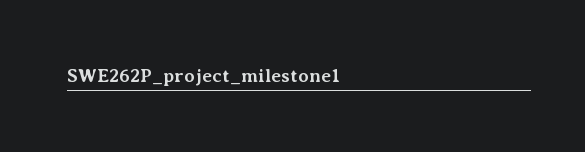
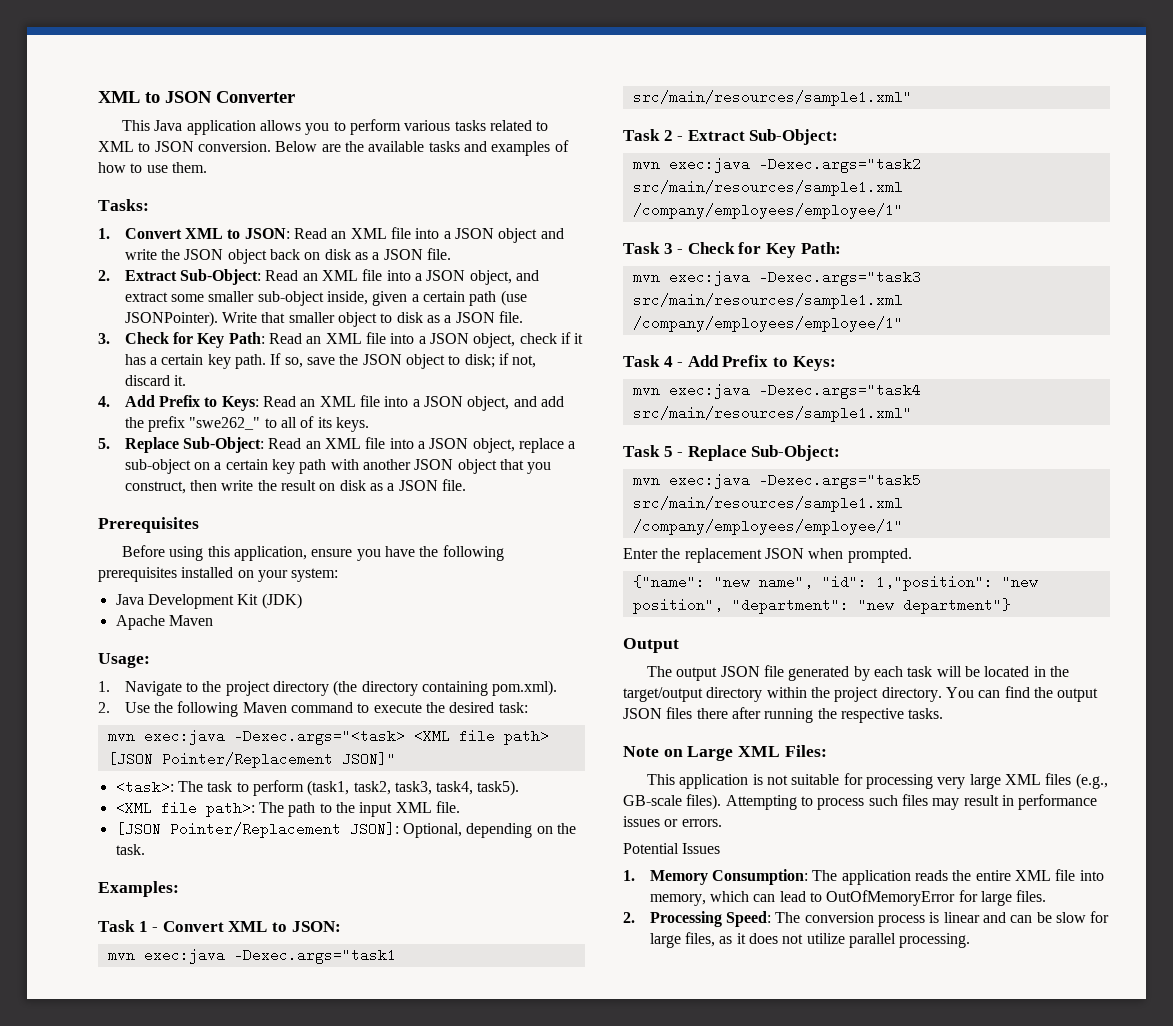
[67,69,340,86] SWE262P_project_milestone1 -> [98,91,295,103] [121,119,549,135] [98,140,569,156] [98,162,207,173] [98,199,149,211] [98,227,564,243] [124,248,451,264] [98,269,539,285] [124,290,527,306] [124,311,523,327] [98,332,584,348] [124,353,537,369] [124,375,187,386] [98,395,564,411] [124,416,369,432] [98,437,576,453] [124,459,552,474] [124,479,466,494] [98,517,199,533] [121,545,504,561] [98,567,339,582] [115,593,302,609] [115,615,213,630] [98,653,150,668] [98,680,558,696] [98,701,528,717] [107,729,549,745] [107,752,396,768] [115,780,520,796] [115,801,460,817] [115,822,576,838] [115,844,145,855] [98,881,179,897] [98,920,341,932] [107,948,396,964] [632,90,912,106] [623,129,839,145] [632,157,921,173] [632,180,903,196] [632,203,903,219] [623,242,841,258] [632,270,921,286] [632,293,903,309] [632,316,903,332] [623,355,836,371] [632,383,921,399] [632,406,912,422] [623,445,841,461] [632,473,921,489] [632,496,903,512] [632,519,903,535] [623,548,912,563] [632,575,1038,591] [632,598,1011,614] [623,638,679,653] [646,665,1069,681] [623,686,1099,702] [623,707,944,723] [623,745,827,761] [646,773,1108,789] [623,794,1098,810] [623,816,722,827] [623,843,721,854] [623,869,1104,885] [649,890,1047,906] [623,911,1110,927] [649,932,971,948] XML to JSON Converter // This Java application allows you to perform various tasks related to XML to JSON conversion. Below are the available tasks and examples of how to use them. // Tasks: // 1. Convert XML to JSON: Read an XML file into a JSON object and write the JSON object back on disk as a JSON file. // 2. Extract Sub-Object: Read an XML file into a JSON object, and extract some smaller sub-object inside, given a certain path (use JSONPointer). Write that smaller object to disk as a JSON file. // 3. Check for Key Path: Read an XML file into a JSON object, check if it has a certain key path. If so, save the JSON object to disk; if not, discard it. // 4. Add Prefix to Keys: Read an XML file into a JSON object, and add the prefix "swe262_" to all of its keys. // 5. Replace Sub-Object: Read an XML file into a JSON object, replace a sub-object on a certain key path with another JSON object that you construct, then write the result on disk as a JSON file. // Prerequisites // Before using this application, ensure you have the following prerequisites installed on your system: // Java Development Kit (JDK) // Apache Maven // Usage: // 1. Navigate to the project directory (the directory containing pom.xml). // 2. Use the following Maven command to execute the desired task: // mvn exec:java -Dexec.args="<task> <XML file path> [JSON Pointer/Replacement JSON]" // <task>: The task to perform (task1, task2, task3, task4, task5). // <XML file path>: The path to the input XML file. // [JSON Pointer/Replacement JSON]: Optional, depending on the task. // Examples: // Task 1 - Convert XML to JSON: // mvn exec:java -Dexec.args="task1 src/main/resources/sample1.xml" // Task 2 - Extract Sub-Object: // mvn exec:java -Dexec.args="task2 src/main/resources/sample1.xml /company/employees/employee/1" // Task 3 - Check for Key Path: // mvn exec:java -Dexec.args="task3 src/main/resources/sample1.xml /company/employees/employee/1" // Task 4 - Add Prefix to Keys: // mvn exec:java -Dexec.args="task4 src/main/resources/sample1.xml" // Task 5 - Replace Sub-Object: // mvn exec:java -Dexec.args="task5 src/main/resources/sample1.xml /company/employees/employee/1" // Enter the replacement JSON when prompted. // {"name": "new name", "id": 1,"position": "new position", "department": "new department"} // Output // The output JSON file generated by each task will be located in the target/output directory within the project directory. You can find the output JSON files there after running the respective tasks. // Note on Large XML Files: // This application is not suitable for processing very large XML files (e.g., GB-scale files). Attempting to process such files may result in performance issues or errors. // Potential Issues // 1. Memory Consumption: The application reads the entire XML file into memory, which can lead to OutOfMemoryError for large files. // 2. Processing Speed: The conversion process is linear and can be slow for large files, as it does not utilize parallel processing.

